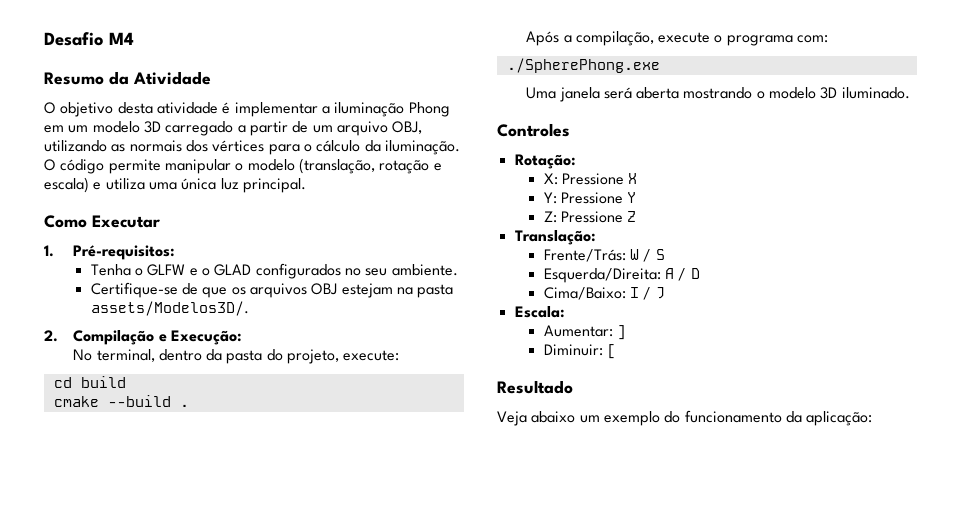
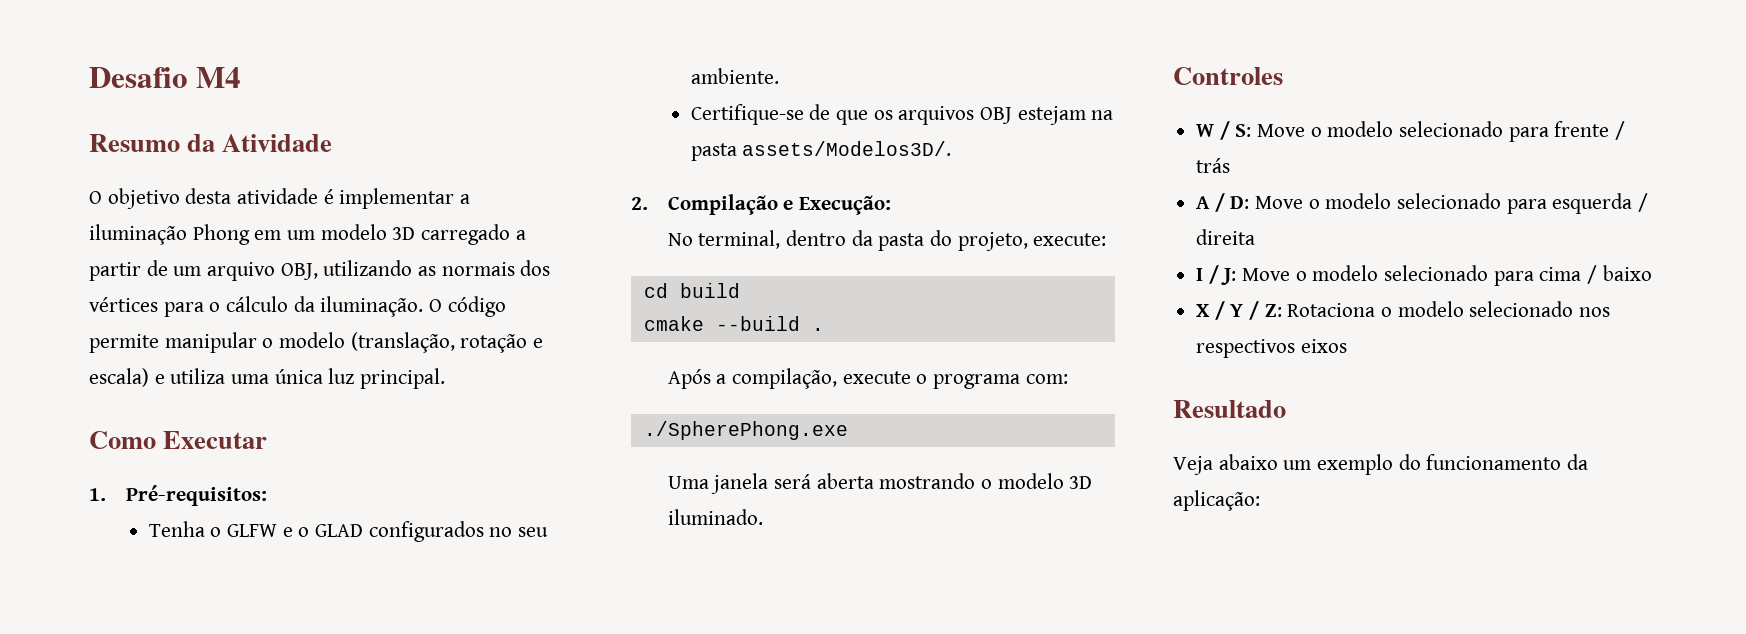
[514,154,576,169] [543,173,638,185] [543,192,637,204] [543,211,637,223] [514,230,596,245] [543,249,665,262] [543,268,700,283] [543,287,665,300] [514,306,565,318] [543,325,627,340] [543,344,617,359] Rotação: // X: Pressione X // Y: Pressione Y // Z: Pressione Z // Translação: // Frente/Trás: W / S // Esquerda/Direita: A / D // Cima/Baixo: I / J // Escala: // Aumentar: ] // Diminuir: [ -> [1196,121,1626,142] [1196,158,1231,173] [1196,193,1649,214] [1196,229,1256,245] [1196,265,1652,286] [1196,301,1611,320] [1196,339,1347,358] W / S: Move o modelo selecionado para frente / trás // A / D: Move o modelo selecionado para esquerda / direita // I / J: Move o modelo selecionado para cima / baixo // X / Y / Z: Rotaciona o modelo selecionado nos respectivos eixos

